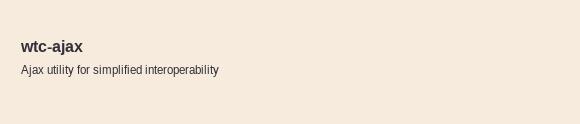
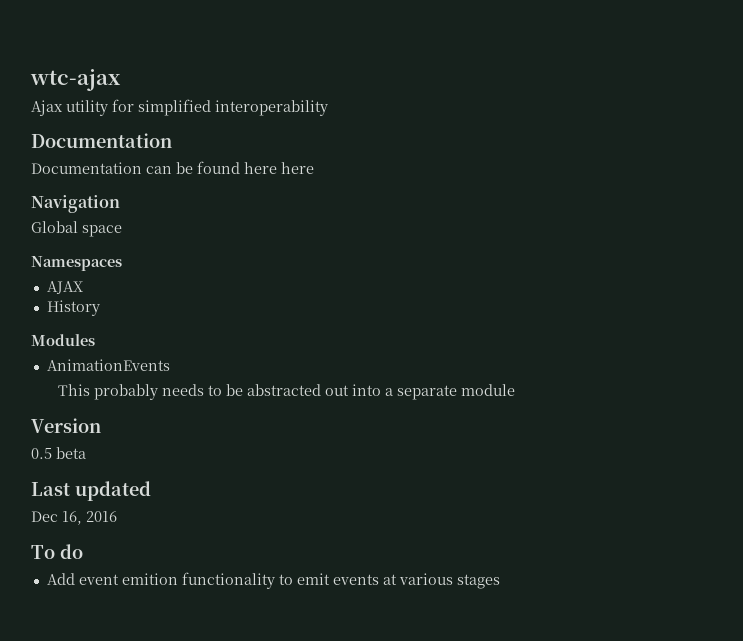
(220, 71) none -> [31,133,172,148] [31,161,314,174] [31,195,120,213] [31,221,122,237] [31,256,122,271] [46,281,83,294] [46,300,100,316] [31,334,95,346] [46,359,170,371] [57,384,515,400] [31,418,101,433] [31,447,86,459] [31,481,151,501] [31,511,117,525] [31,544,83,559] [46,572,500,589] // Documentation // Documentation can be found here here // Navigation // Global space // Namespaces // AJAX // History // Modules // AnimationEvents // This probably needs to be abstracted out into a separate module // Version // 0.5 beta // Last updated // Dec 16, 2016 // To do // Add event emition functionality to emit events at various stages

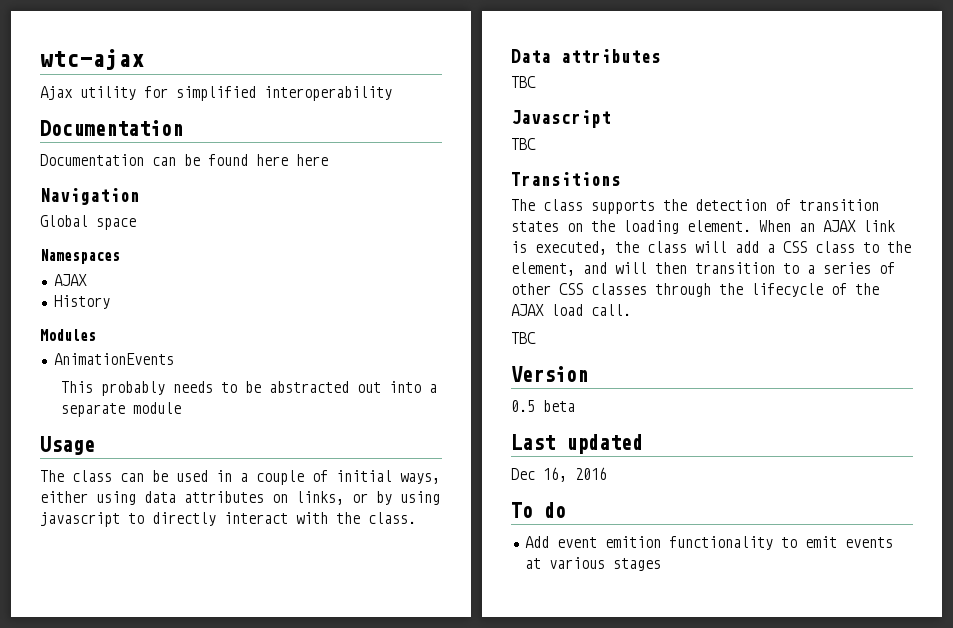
(515, 390) none -> [40,436,95,455] [40,470,440,485] [40,491,440,505] [40,512,416,527] [511,49,661,63] [511,76,536,88] [511,110,611,128] [511,138,536,150] [511,172,621,186] [511,199,879,214] [511,220,895,234] [511,241,911,255] [511,262,895,276] [511,283,879,297] [511,304,631,316] [511,332,536,344] // Usage // The class can be used in a couple of initial ways, either using data attributes on links, or by using javascript to directly interact with the class. // Data attributes // TBC // Javascript // TBC // Transitions // The class supports the detection of transition states on the loading element. When an AJAX link is executed, the class will add a CSS class to the element, and will then transition to a series of other CSS classes through the lifecycle of the AJAX load call. // TBC

